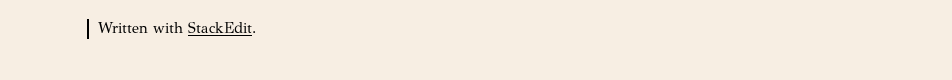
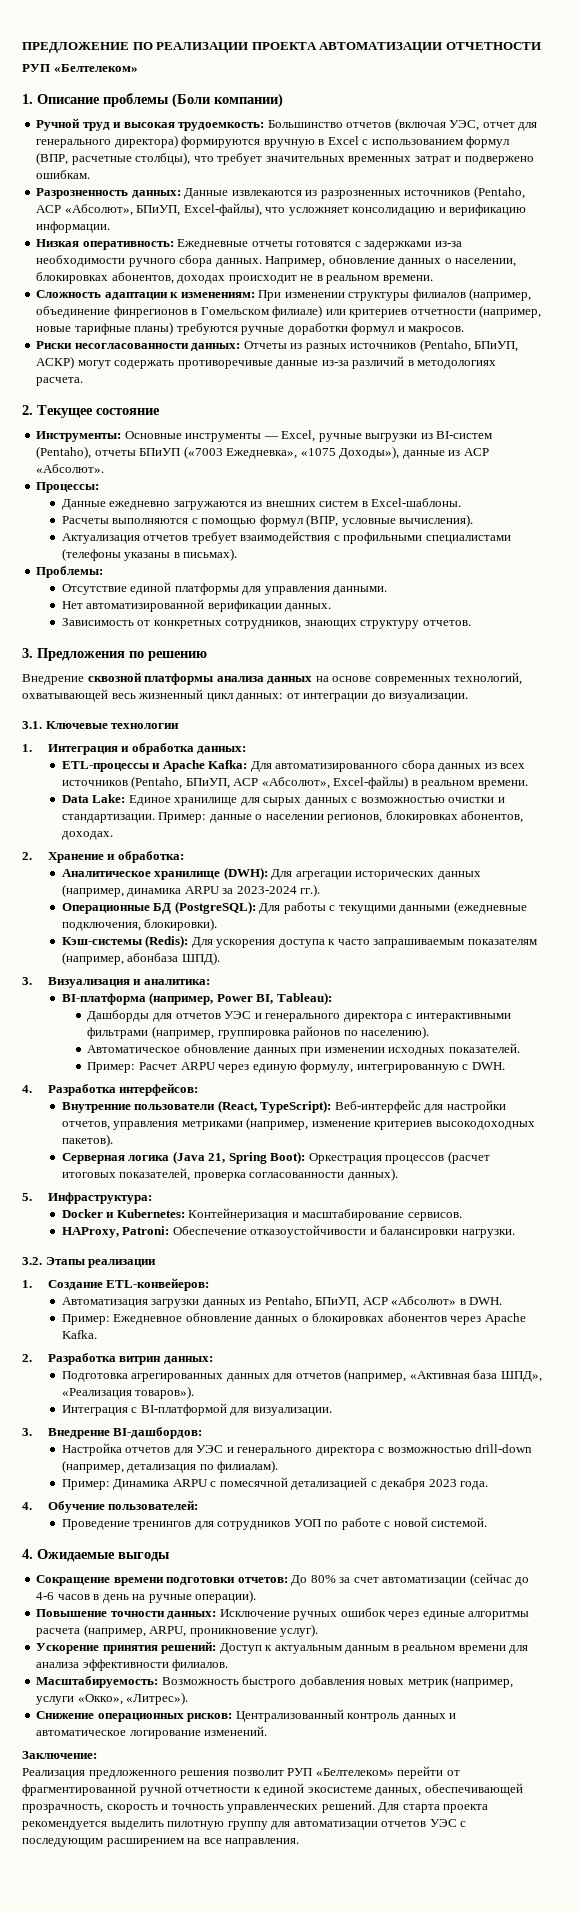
[97,21,257,33] Written with StackEdit. -> [22,42,541,53] [22,64,138,72] [22,93,283,108] [36,118,538,131] [36,135,511,148] [36,152,534,165] [36,170,91,179] [36,186,525,199] [36,203,527,216] [36,221,111,233] [36,239,462,250] [36,255,517,267] [36,272,433,284] [36,288,532,301] [36,305,542,318] [36,322,465,335] [36,339,519,352] [36,356,497,369] [36,377,84,386] [22,405,160,418] [36,430,493,442] [36,446,489,459] [36,464,105,473] [36,482,100,493] [61,498,462,510] [61,514,474,527] [61,531,511,544] [61,548,238,561] [36,566,104,578] [61,582,388,595] [61,599,332,612] [61,618,471,629] [22,648,207,661] [22,672,523,685] [22,689,469,702] [22,721,180,729] [22,743,247,755] [61,760,526,772] [61,776,528,789] [61,794,505,806] [61,811,524,823] [61,831,113,840] [22,851,184,863] [61,867,481,880] [61,884,321,897] [61,901,527,914] [61,918,218,931] [61,935,537,948] [61,952,220,965] [22,977,210,988] [61,992,332,1005] [87,1010,511,1022] [87,1026,430,1039] [87,1043,520,1056] [87,1061,505,1073] [22,1083,199,1096] [61,1100,506,1113] [61,1117,535,1130] [61,1134,113,1147] [61,1151,490,1164] [61,1168,398,1181] [22,1192,152,1204] [61,1208,462,1221] [61,1225,515,1238] [22,1257,157,1268] [22,1278,210,1291] [61,1296,503,1308] [61,1313,526,1325] [61,1330,97,1339] [22,1353,213,1365] [61,1369,542,1382] [61,1386,195,1399] [61,1403,332,1416] [22,1427,203,1439] [61,1443,533,1456] [61,1460,279,1473] [61,1477,489,1490] [22,1500,199,1513] [61,1517,488,1530] [22,1549,169,1562] [36,1573,530,1586] [36,1590,257,1603] [36,1608,530,1620] [36,1624,319,1637] [36,1641,529,1654] [36,1659,229,1671] [36,1675,514,1688] [36,1692,189,1705] [36,1709,457,1722] [36,1726,268,1739] [22,1751,97,1759] [22,1766,460,1779] [22,1783,523,1796] [22,1800,489,1813] [22,1819,467,1830] [22,1838,300,1847] ПРЕДЛОЖЕНИЕ ПО РЕАЛИЗАЦИИ ПРОЕКТА АВТОМАТИЗАЦИИ ОТЧЕТНОСТИ // РУП «Белтелеком» // 1. Описание проблемы (Боли компании) // Ручной труд и высокая трудоемкость: Большинство отчетов (включая УЭС, отчет для генерального директора) формируются вручную в Excel с использованием формул (ВПР, расчетные столбцы), что требует значительных временных затрат и подвержено ошибкам. // Разрозненность данных: Данные извлекаются из разрозненных источников (Pentaho, АСР «Абсолют», БПиУП, Excel-файлы), что усложняет консолидацию и верификацию информации. // Низкая оперативность: Ежедневные отчеты готовятся с задержками из-за необходимости ручного сбора данных. Например, обновление данных о населении, блокировках абонентов, доходах происходит не в реальном времени. // Сложность адаптации к изменениям: При изменении структуры филиалов (например, объединение финрегионов в Гомельском филиале) или критериев отчетности (например, новые тарифные планы) требуются ручные доработки формул и макросов. // Риски несогласованности данных: Отчеты из разных источников (Pentaho, БПиУП, АСКР) могут содержать противоречивые данные из-за различий в методологиях расчета. // 2. Текущее состояние // Инструменты: Основные инструменты — Excel, ручные выгрузки из BI-систем (Pentaho), отчеты БПиУП («7003 Ежедневка», «1075 Доходы»), данные из АСР «Абсолют». // Процессы: // Данные ежедневно загружаются из внешних систем в Excel-шаблоны. // Расчеты выполняются с помощью формул (ВПР, условные вычисления). // Актуализация отчетов требует взаимодействия с профильными специалистами (телефоны указаны в письмах). // Проблемы: // Отсутствие единой платформы для управления данными. // Нет автоматизированной верификации данных. // Зависимость от конкретных сотрудников, знающих структуру отчетов. // 3. Предложения по решению // Внедрение сквозной платформы анализа данных на основе современных технологий, охватывающей весь жизненный цикл данных: от интеграции до визуализации. // 3.1. Ключевые технологии // 1. Интеграция и обработка данных: // ETL-процессы и Apache Kafka: Для автоматизированного сбора данных из всех источников (Pentaho, БПиУП, АСР «Абсолют», Excel-файлы) в реальном времени. // Data Lake: Единое хранилище для сырых данных с возможностью очистки и стандартизации. Пример: данные о населении регионов, блокировках абонентов, доходах. // 2. Хранение и обработка: // Аналитическое хранилище (DWH): Для агрегации исторических данных (например, динамика ARPU за 2023-2024 гг.). // Операционные БД (PostgreSQL): Для работы с текущими данными (ежедневные подключения, блокировки). // Кэш-системы (Redis): Для ускорения доступа к часто запрашиваемым показателям (например, абонбаза ШПД). // 3. Визуализация и аналитика: // BI-платформа (например, Power BI, Tableau): // Дашборды для отчетов УЭС и генерального директора с интерактивными фильтрами (например, группировка районов по населению). // Автоматическое обновление данных при изменении исходных показателей. // Пример: Расчет ARPU через единую формулу, интегрированную с DWH. // 4. Разработка интерфейсов: // Внутренние пользователи (React, TypeScript): Веб-интерфейс для настройки отчетов, управления метриками (например, изменение критериев высокодоходных пакетов). // Серверная логика (Java 21, Spring Boot): Оркестрация процессов (расчет итоговых показателей, проверка согласованности данных). // 5. Инфраструктура: // Docker и Kubernetes: Контейнеризация и масштабирование сервисов. // HAProxy, Patroni: Обеспечение отказоустойчивости и балансировки нагрузки. // 3.2. Этапы реализации // 1. Создание ETL-конвейеров: // Автоматизация загрузки данных из Pentaho, БПиУП, АСР «Абсолют» в DWH. // Пример: Ежедневное обновление данных о блокировках абонентов через Apache Kafka. // 2. Разработка витрин данных: // Подготовка агрегированных данных для отчетов (например, «Активная база ШПД», «Реализация товаров»). // Интеграция с BI-платформой для визуализации. // 3. Внедрение BI-дашбордов: // Настройка отчетов для УЭС и генерального директора с возможностью drill-down (например, детализация по филиалам). // Пример: Динамика ARPU с помесячной детализацией с декабря 2023 года. // 4. Обучение пользователей: // Проведение тренингов для сотрудников УОП по работе с новой системой. // 4. Ожидаемые выгоды // Сокращение времени подготовки отчетов: До 80% за счет автоматизации (сейчас до 4-6 часов в день на ручные операции). // Повышение точности данных: Исключение ручных ошибок через единые алгоритмы расчета (например, ARPU, проникновение услуг). // Ускорение принятия решений: Доступ к актуальным данным в реальном времени для анализа эффективности филиалов. // Масштабируемость: Возможность быстрого добавления новых метрик (например, услуги «Окко», «Литрес»). // Снижение операционных рисков: Централизованный контроль данных и автоматическое логирование изменений. // Заключение: // Реализация предложенного решения позволит РУП «Белтелеком» перейти от фрагментированной ручной отчетности к единой экосистеме данных, обеспечивающей прозрачность, скорость и точность управленческих решений. Для старта проекта рекомендуется выделить пилотную группу для автоматизации отчетов УЭС с последующим расширением на все направления.

